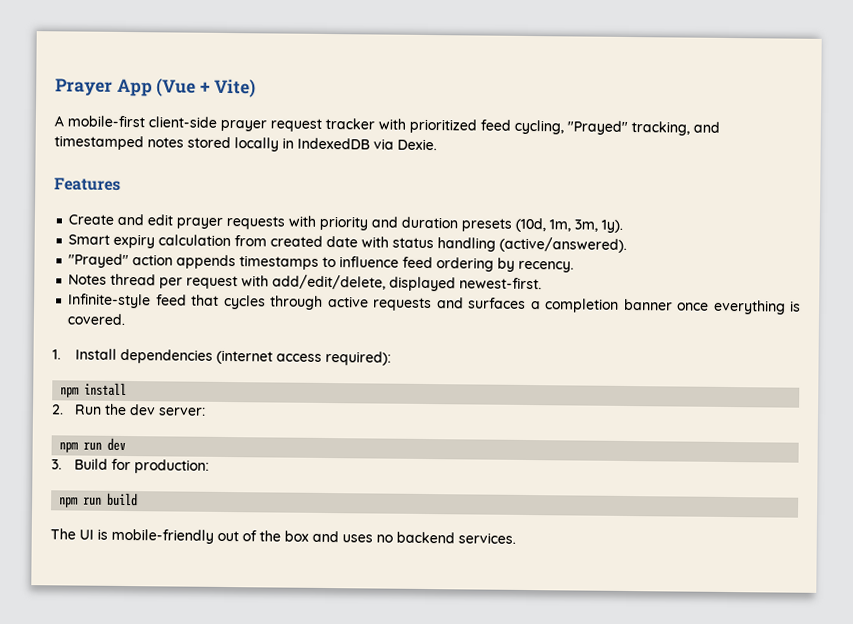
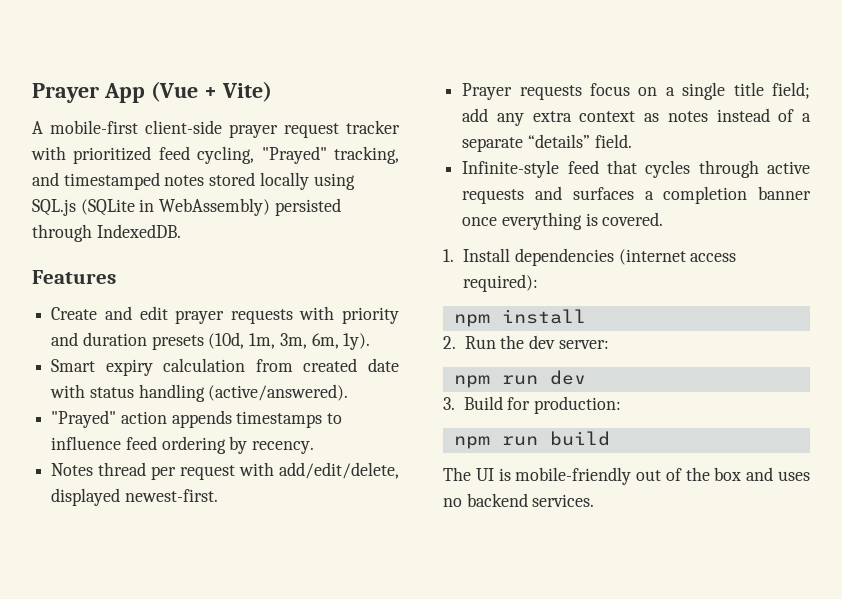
[282,137,437,151] in IndexedDB via Dexie. -> [313,173,355,190] [32,198,341,216] [32,224,181,242] using SQL.js (SQLite in WebAssembly) persisted through IndexedDB.
(599, 225) none -> [311,333,339,349] 6m,
(543, 283) none -> [462,82,810,100] [462,108,811,126] [462,134,632,152] // Prayer requests focus on a single title field; add any extra context as notes instead of a separate “details” field.

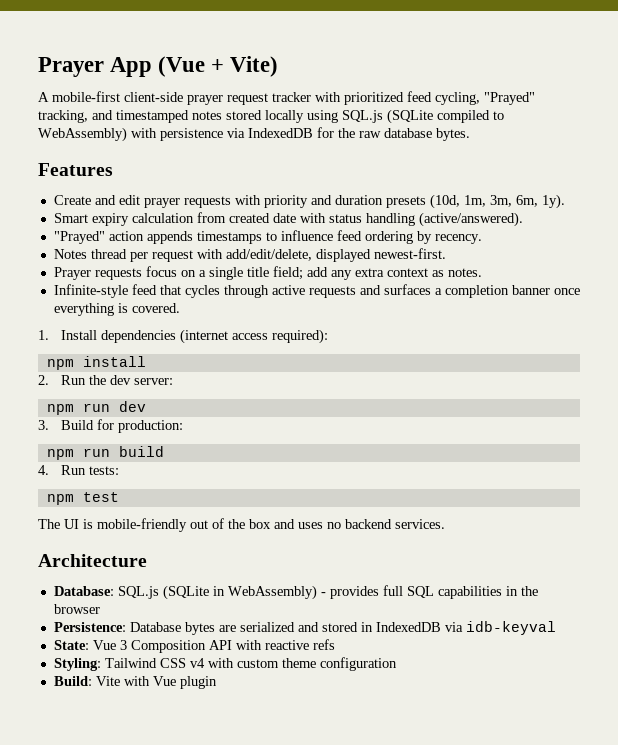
[139,198,341,216] [32,224,181,242] in WebAssembly) persisted through IndexedDB. -> [437,110,504,123] [38,127,470,142] compiled to WebAssembly) with persistence via IndexedDB for the raw database bytes.
[667,108,811,122] [462,134,632,152] notes instead of a separate “details” field. -> [447,268,482,277] notes.
(610, 438) none -> [38,465,120,475] [46,492,119,505] // 4. Run tests: // npm test
(595, 500) none -> [38,554,147,567] [53,585,538,600] [53,604,100,614] [53,621,556,635] [53,639,335,653] [53,657,397,671] [53,676,217,689] // Architecture // Database: SQL.js (SQLite in WebAssembly) - provides full SQL capabilities in the browser // Persistence: Database bytes are serialized and stored in IndexedDB via idb-keyval // State: Vue 3 Composition API with reactive refs // Styling: Tailwind CSS v4 with custom theme configuration // Build: Vite with Vue plugin

